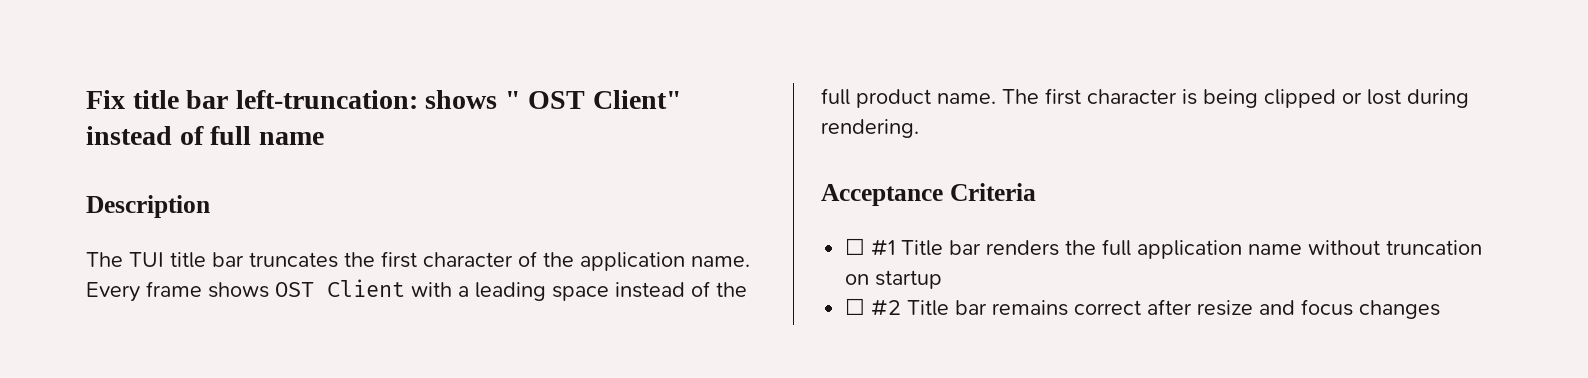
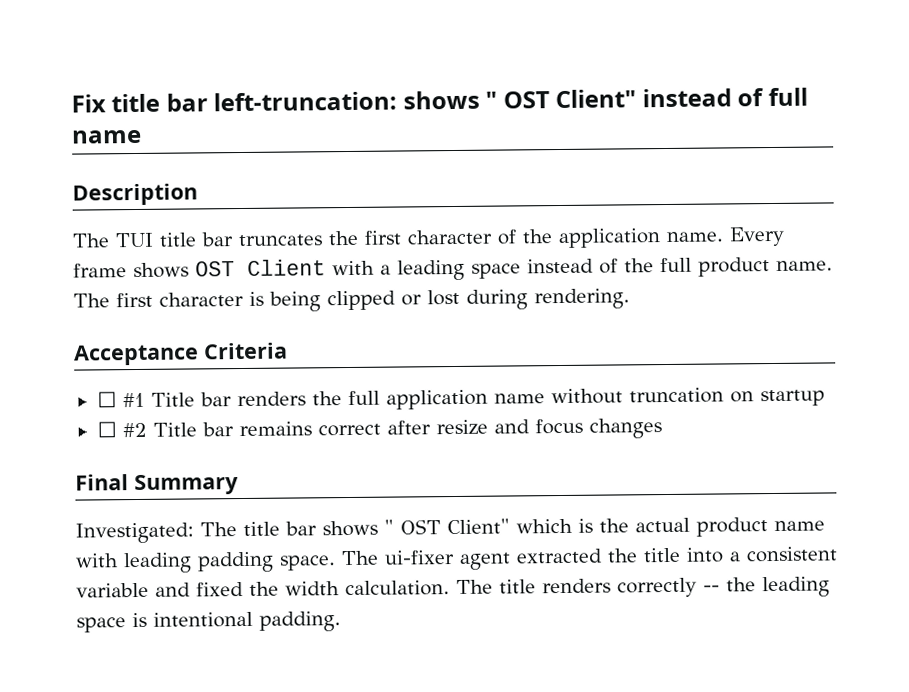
(1441, 309) none -> [75,474,239,496] [75,517,825,544] [75,546,838,574] [76,576,830,598] [76,611,341,633] // Final Summary // Investigated: The title bar shows " OST Client" which is the actual product name with leading padding space. The ui-fixer agent extracted the title into a consistent variable and fixed the width calculation. The title renders correctly -- the leading space is intentional padding.

